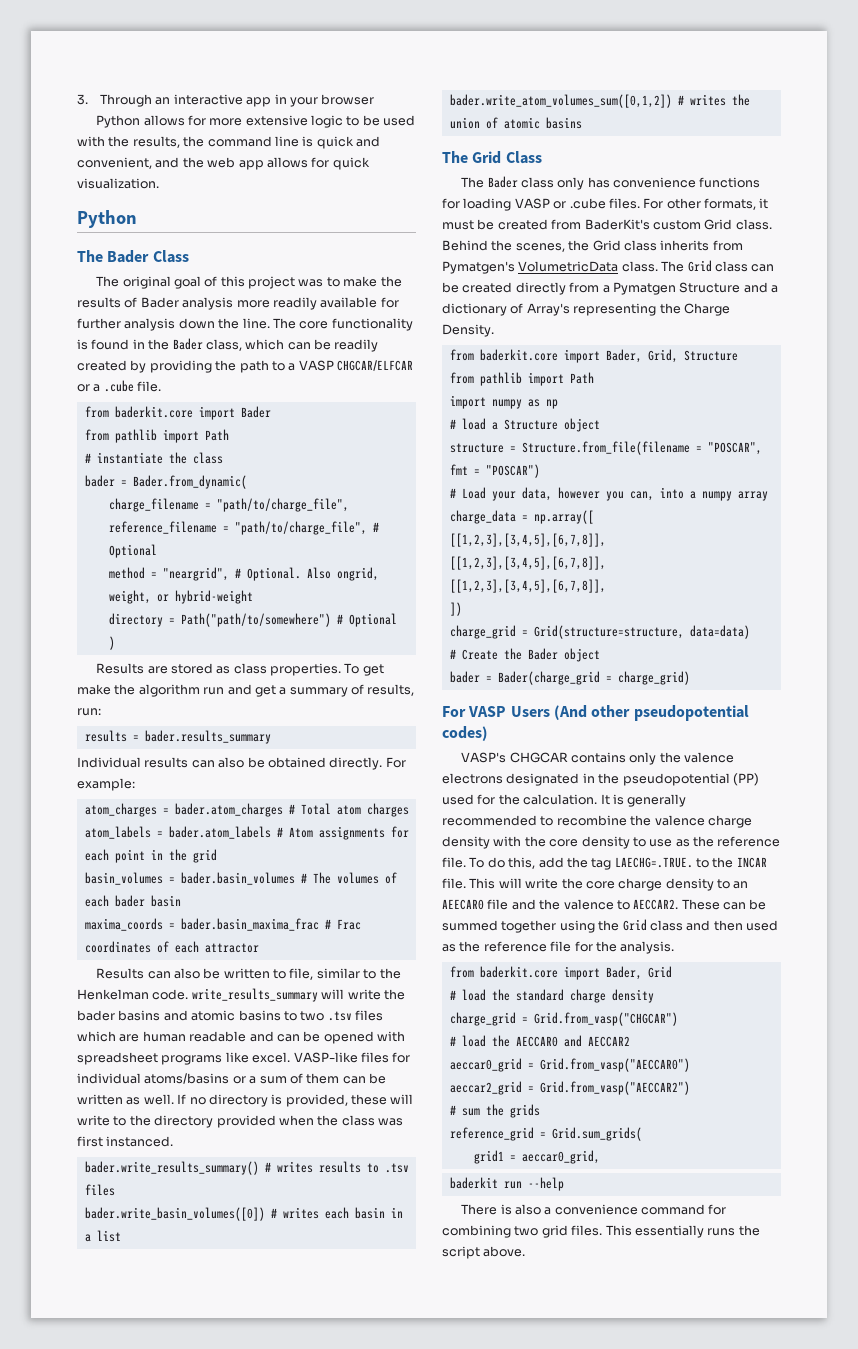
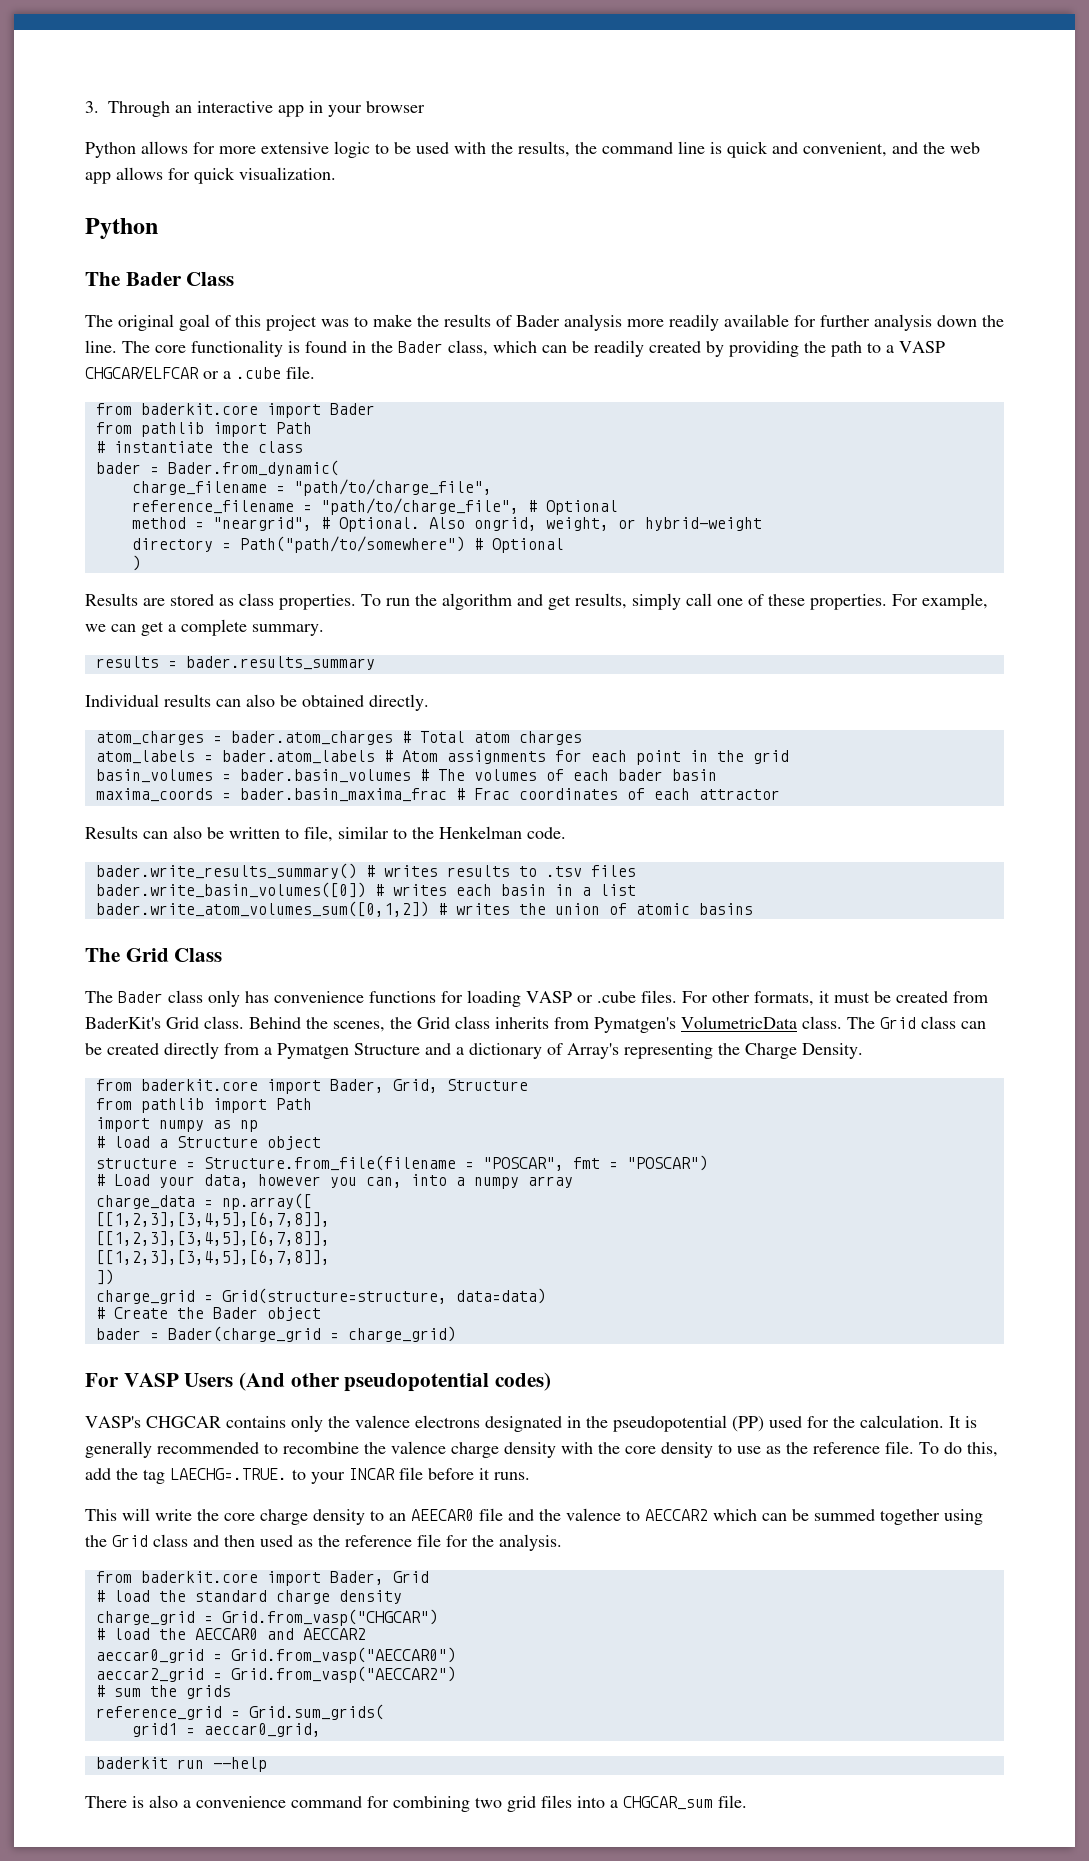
[362,664,384,676] [77,684,111,695] get make -> [386,598,410,606] run
[203,687,225,695] run -> (512, 601) none
[279,684,415,697] [77,708,101,716] a summary of results, run: -> [575,593,988,610] [85,619,324,636] results, simply call one of these properties. For example, we can get a complete summary.
[385,757,406,768] [77,778,135,791] For example: -> (429, 702) none
[191,988,405,1002] [77,1010,383,1021] [77,1031,405,1044] [77,1052,411,1065] [77,1073,386,1084] [77,1094,414,1107] [77,1115,403,1128] [77,1136,174,1147] write_results_summary will write the bader basins and atomic basins to two .tsv files which are human readable and can be opened with spreadsheet programs like excel. VASP-like files for individual atoms/basins or a sum of them can be written as well. If no directory is provided, these will write to the directory provided when the class was first instanced. -> (566, 833) none
[652,220,701,230] custom -> (161, 1023) none
[712,857,767,868] [442,878,466,889] the INCAR file. -> [311,1467,530,1484] your INCAR file before it runs. //
[633,899,720,910] AECCAR2. These -> [645,1509,757,1521] AECCAR2 which
[571,1225,760,1238] [442,1246,526,1259] files. This essentially runs the script above. -> [541,1795,747,1810] files into a CHGCAR_sum file.

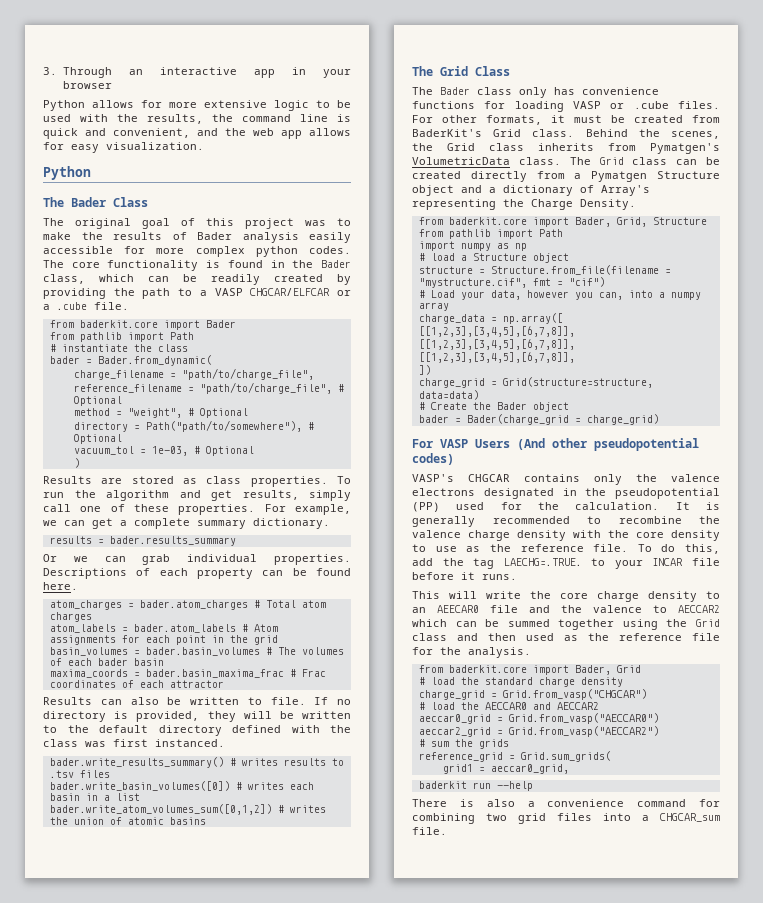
[194,167,235,184] quick -> [71,144,99,153] easy
[627,314,1004,331] [85,340,117,353] more readily available for further analysis down the line. -> [309,232,351,243] [43,246,351,257] easily accessible for more complex python codes.
[212,517,762,532] [131,536,465,553] "neargrid", # Optional. Also ongrid, weight, or hybrid-weight // directory = Path("path/to/somewhere") -> [127,408,248,418] [73,420,314,432] [73,434,122,444] [73,446,188,456] "weight", # Optional // directory = Path("path/to/somewhere"), # Optional // vacuum_tol = 1e-03,
[252,624,324,636] summary. -> [197,518,330,529] summary dictionary.
[85,694,429,711] Individual results can also be obtained directly. -> [43,554,351,565] [43,568,351,579] [43,582,78,590] Or we can grab individual properties. Descriptions of each property can be found here.
[304,826,566,842] file, similar to the Henkelman code. -> [270,697,351,705] [43,711,351,722] [43,725,351,736] [43,739,225,747] file. If no directory is provided, they will be written to the default directory defined with the class was first instanced.
(420, 1049) none -> [412,185,454,196] object
[482,1157,564,1171] "POSCAR", -> [418,278,527,288] "mystructure.cif",
[626,1155,708,1171] "POSCAR") -> [568,277,605,287] "cif")

